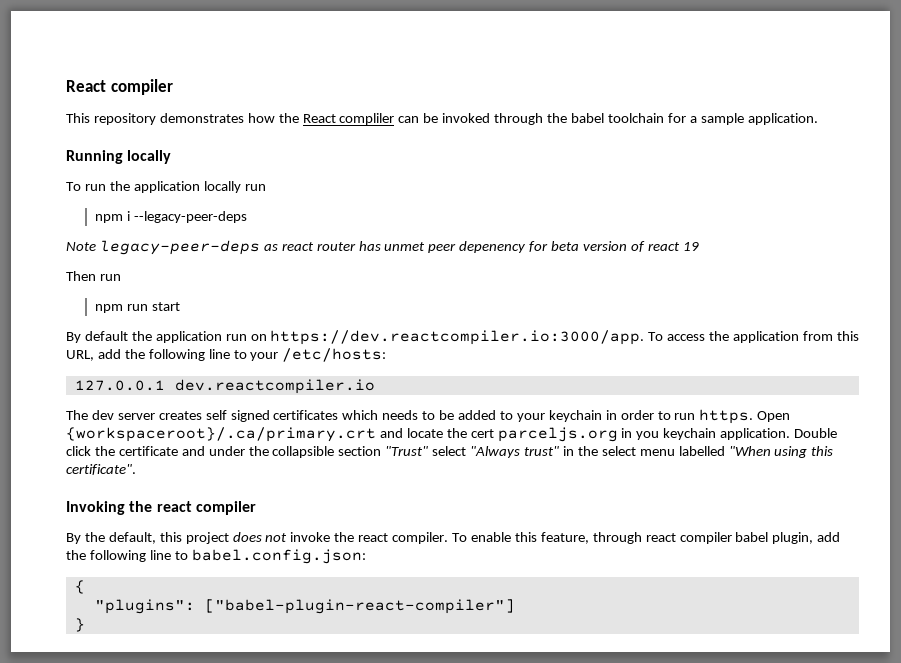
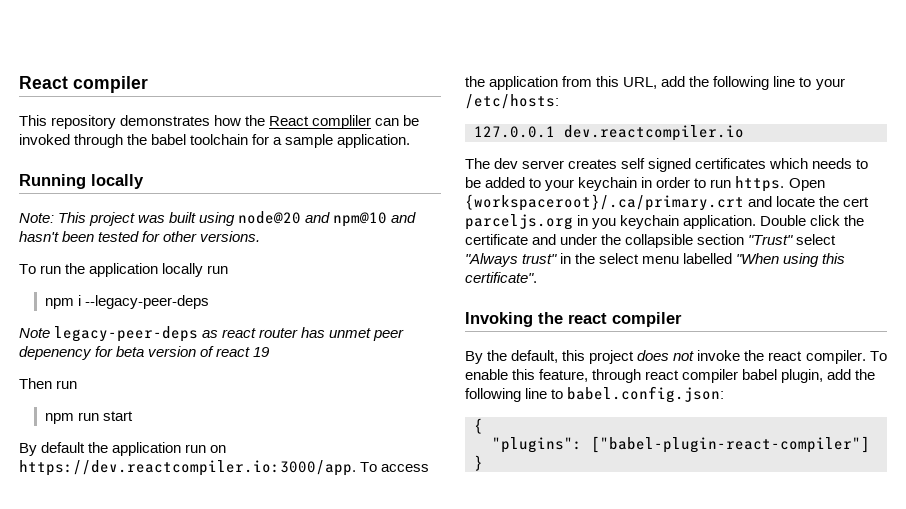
(172, 157) none -> [19,211,417,227] [19,231,261,242] // Note: This project was built using node@20 and npm@10 and hasn't been tested for other versions.

